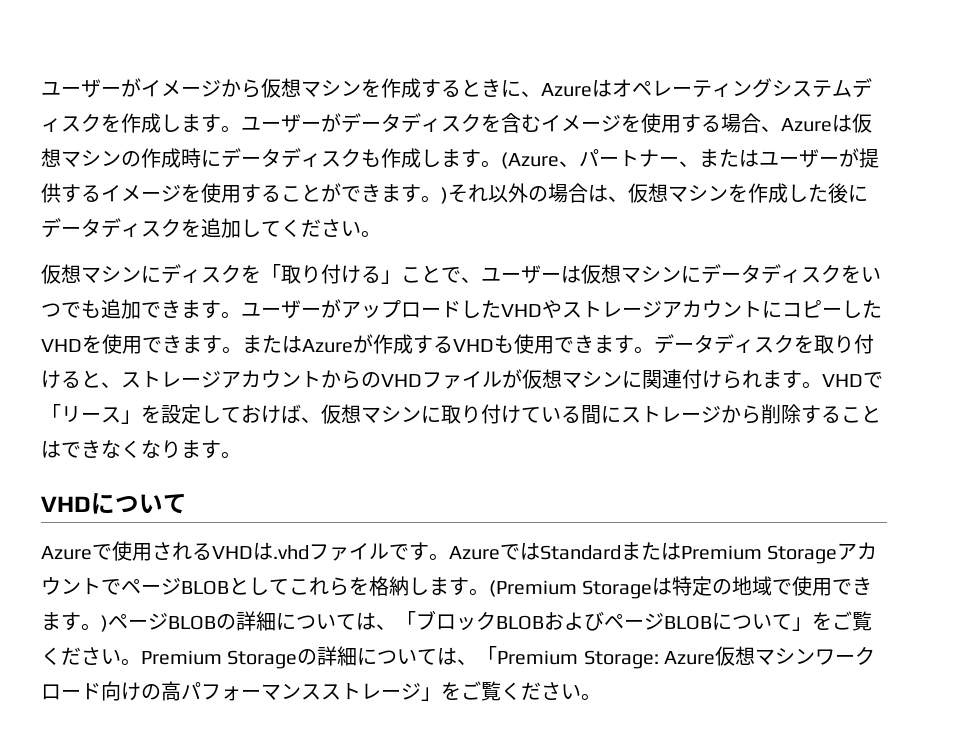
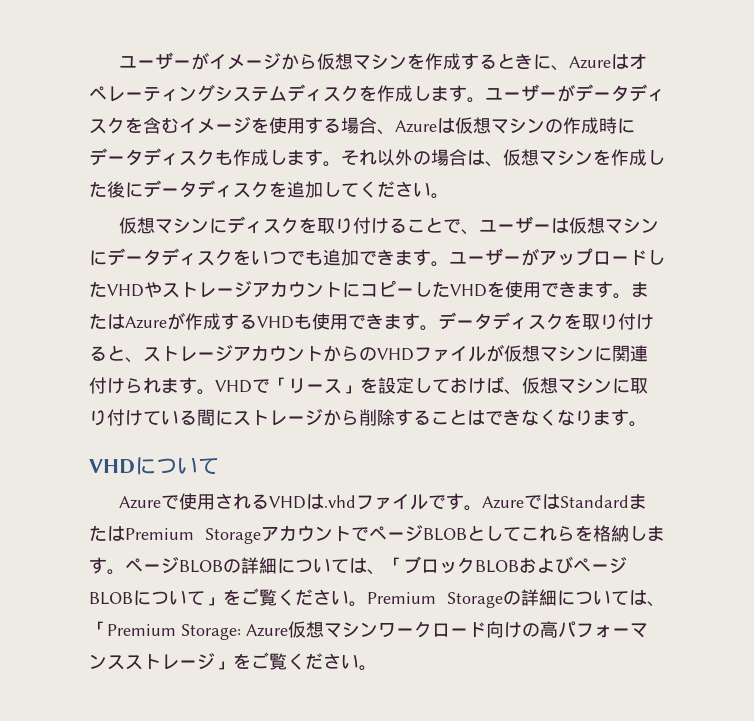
[501,148,879,169] [41,183,448,204] (Azure、パートナー、またはユーザーが提供するイメージを使用することができます。) -> (341, 164) none
[261,264,401,284] 「取り付ける」 -> [317,217,408,234] 取り付ける
[489,576,873,599] [41,612,108,632] (Premium Storageは特定の地域で使用できます。) -> (125, 572) none

